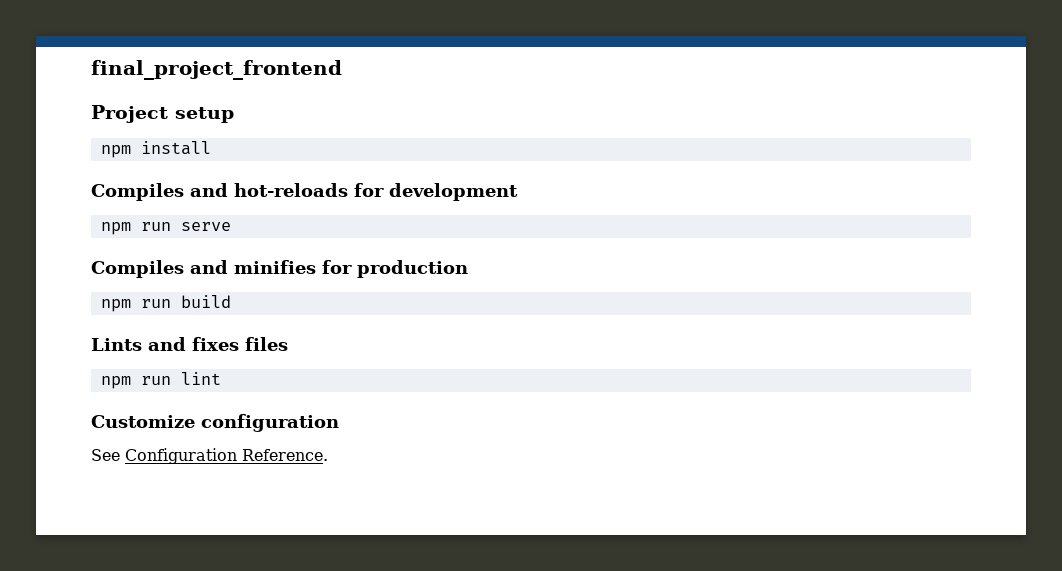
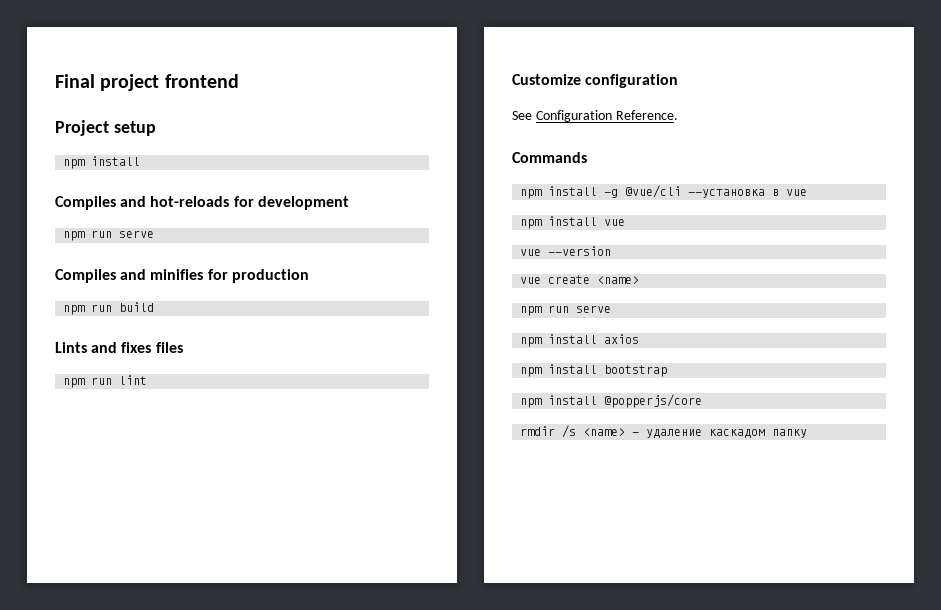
[91,60,342,80] final_project_frontend -> [55,74,239,91] Final project frontend
(328, 455) none -> [512,152,587,163] [520,185,808,199] [520,216,626,229] [520,246,612,256] [520,275,640,284] [520,305,612,316] [520,334,640,347] [520,364,668,377] [520,394,703,408] [520,425,808,439] // Commands // npm install -g @vue/cli --установка в vue // npm install vue // vue --version // vue create <name> // npm run serve // npm install axios // npm install bootstrap // npm install @popperjs/core // rmdir /s <name> - удаление каскадом папку

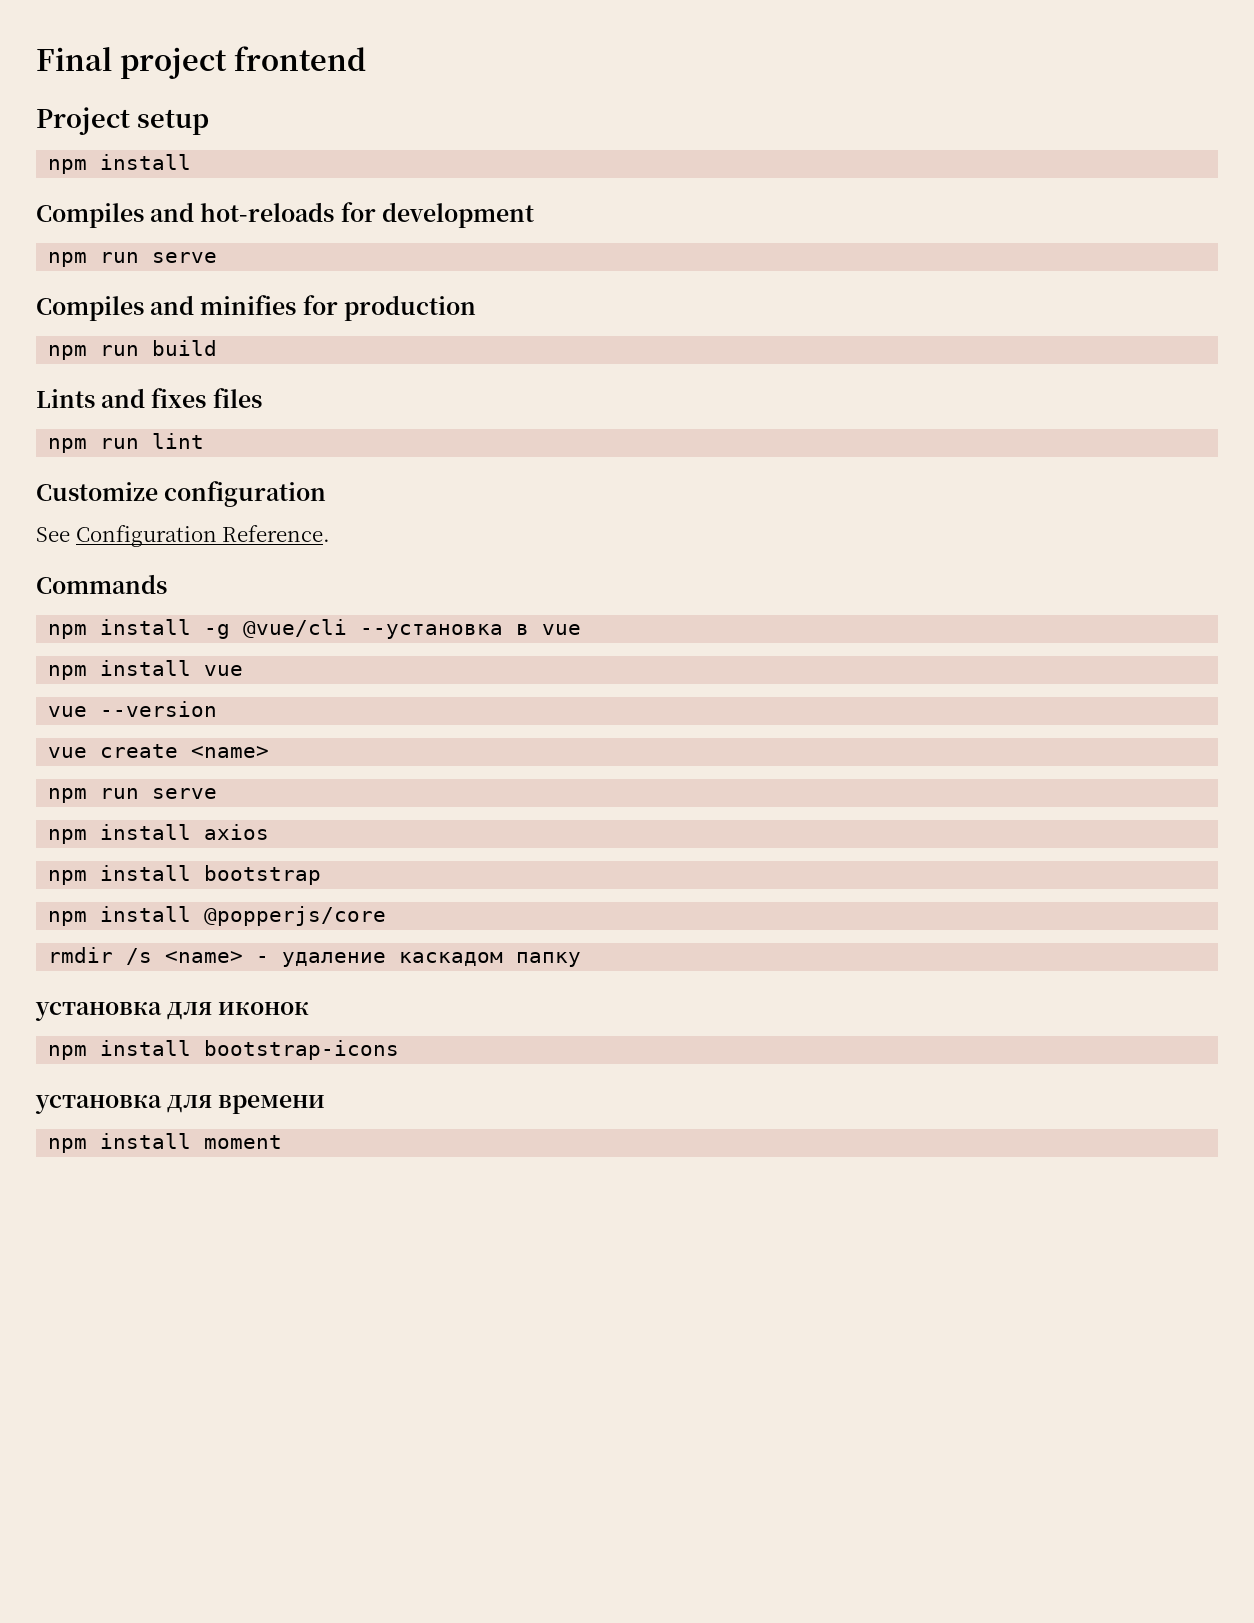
(808, 433) none -> [35,1002,310,1021] [48,1040,400,1060] [35,1095,326,1114] [48,1133,283,1153] // установка для иконок // npm install bootstrap-icons // установка для времени // npm install moment

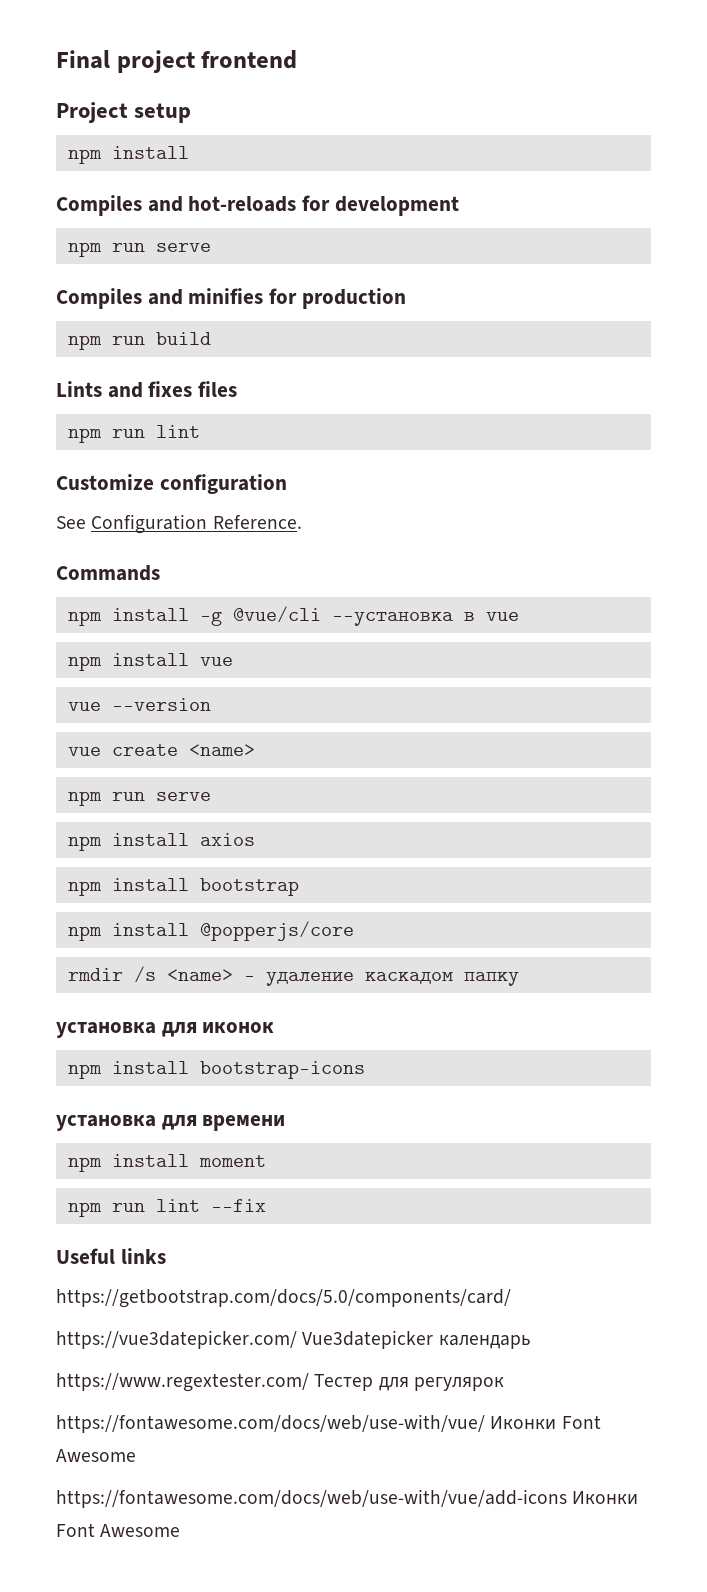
(283, 1142) none -> [67,1199,266,1217] [56,1248,166,1264] [56,1289,511,1308] [56,1330,531,1349] [56,1373,504,1392] [56,1414,601,1433] [56,1449,136,1462] [56,1489,639,1508] [56,1523,181,1537] // npm run lint --fix // Useful links // https://getbootstrap.com/docs/5.0/components/card/ // https://vue3datepicker.com/ Vue3datepicker календарь // https://www.regextester.com/ Тестер для регулярок // https://fontawesome.com/docs/web/use-with/vue/ Иконки Font Awesome // https://fontawesome.com/docs/web/use-with/vue/add-icons Иконки Font Awesome

